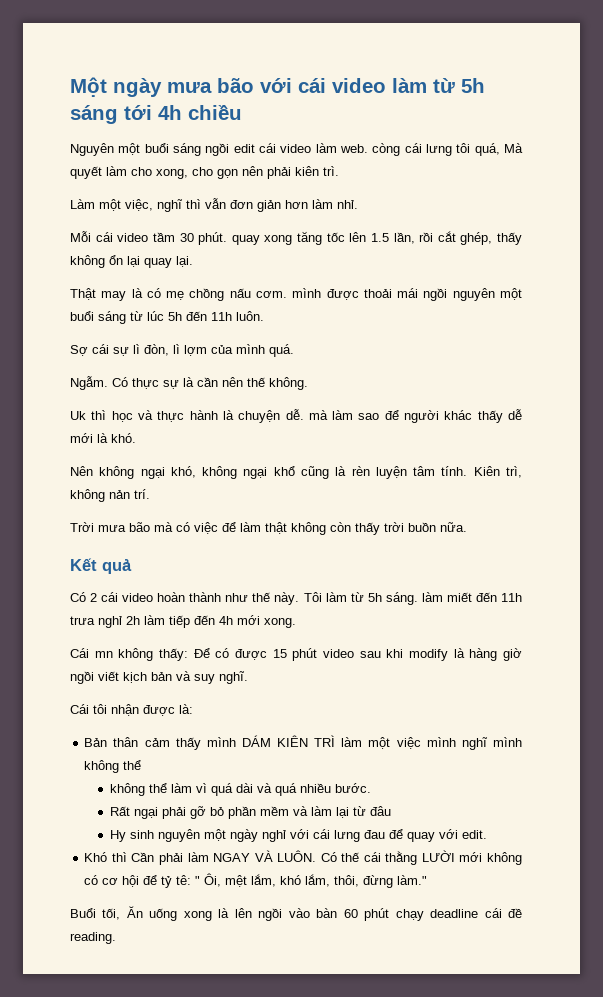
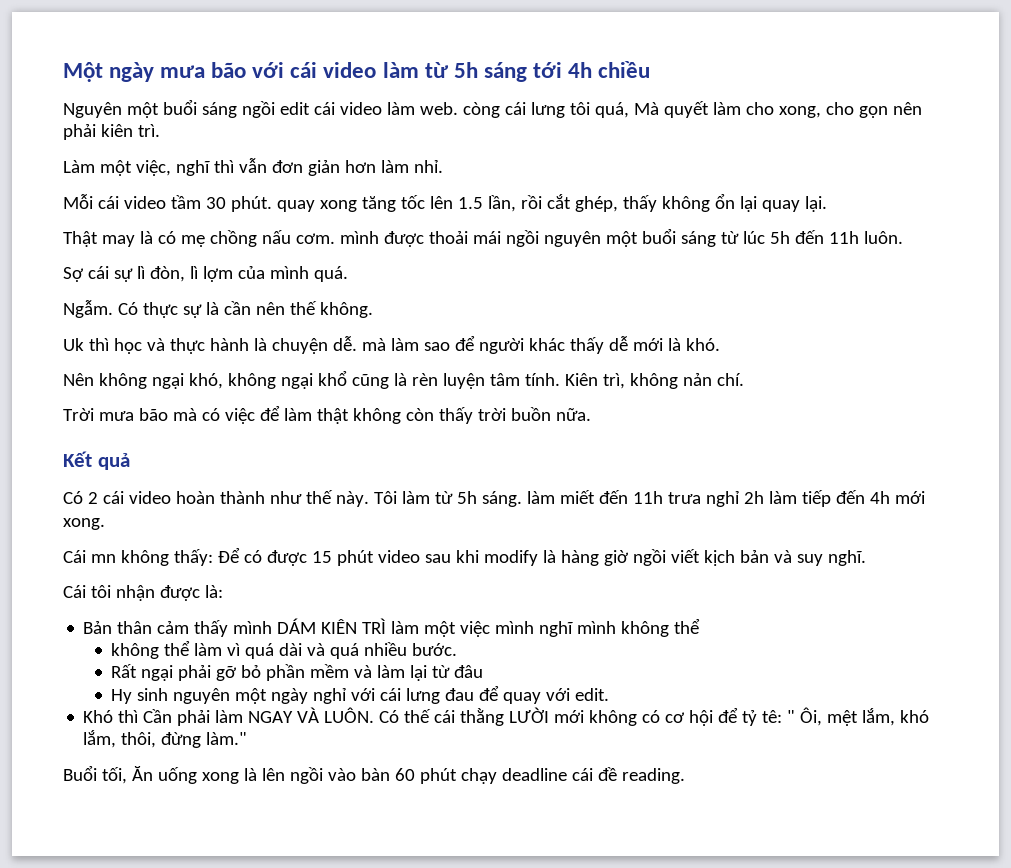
[134,489,150,499] trí. -> [716,373,744,386] chí.

